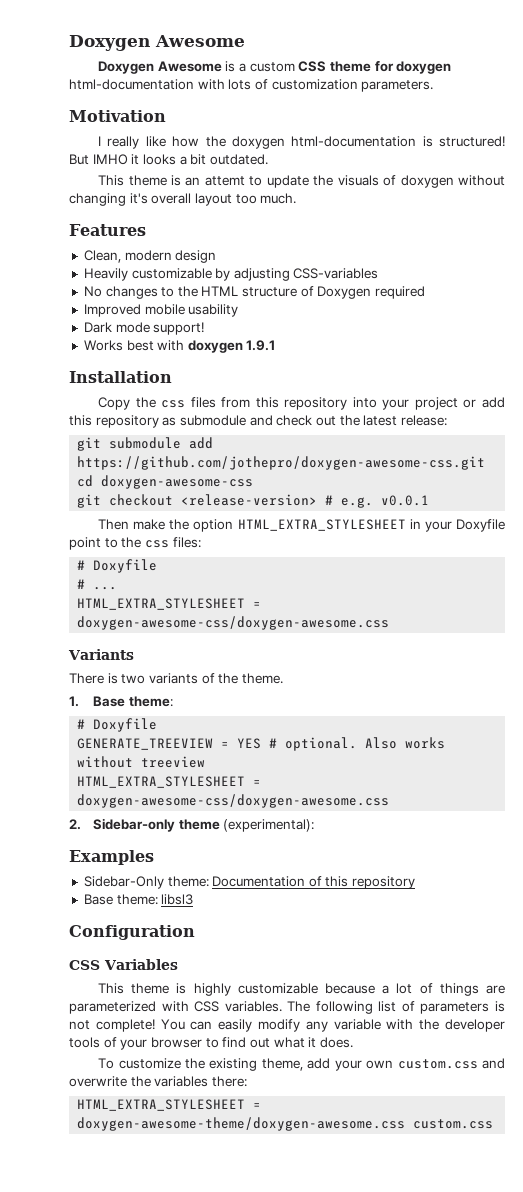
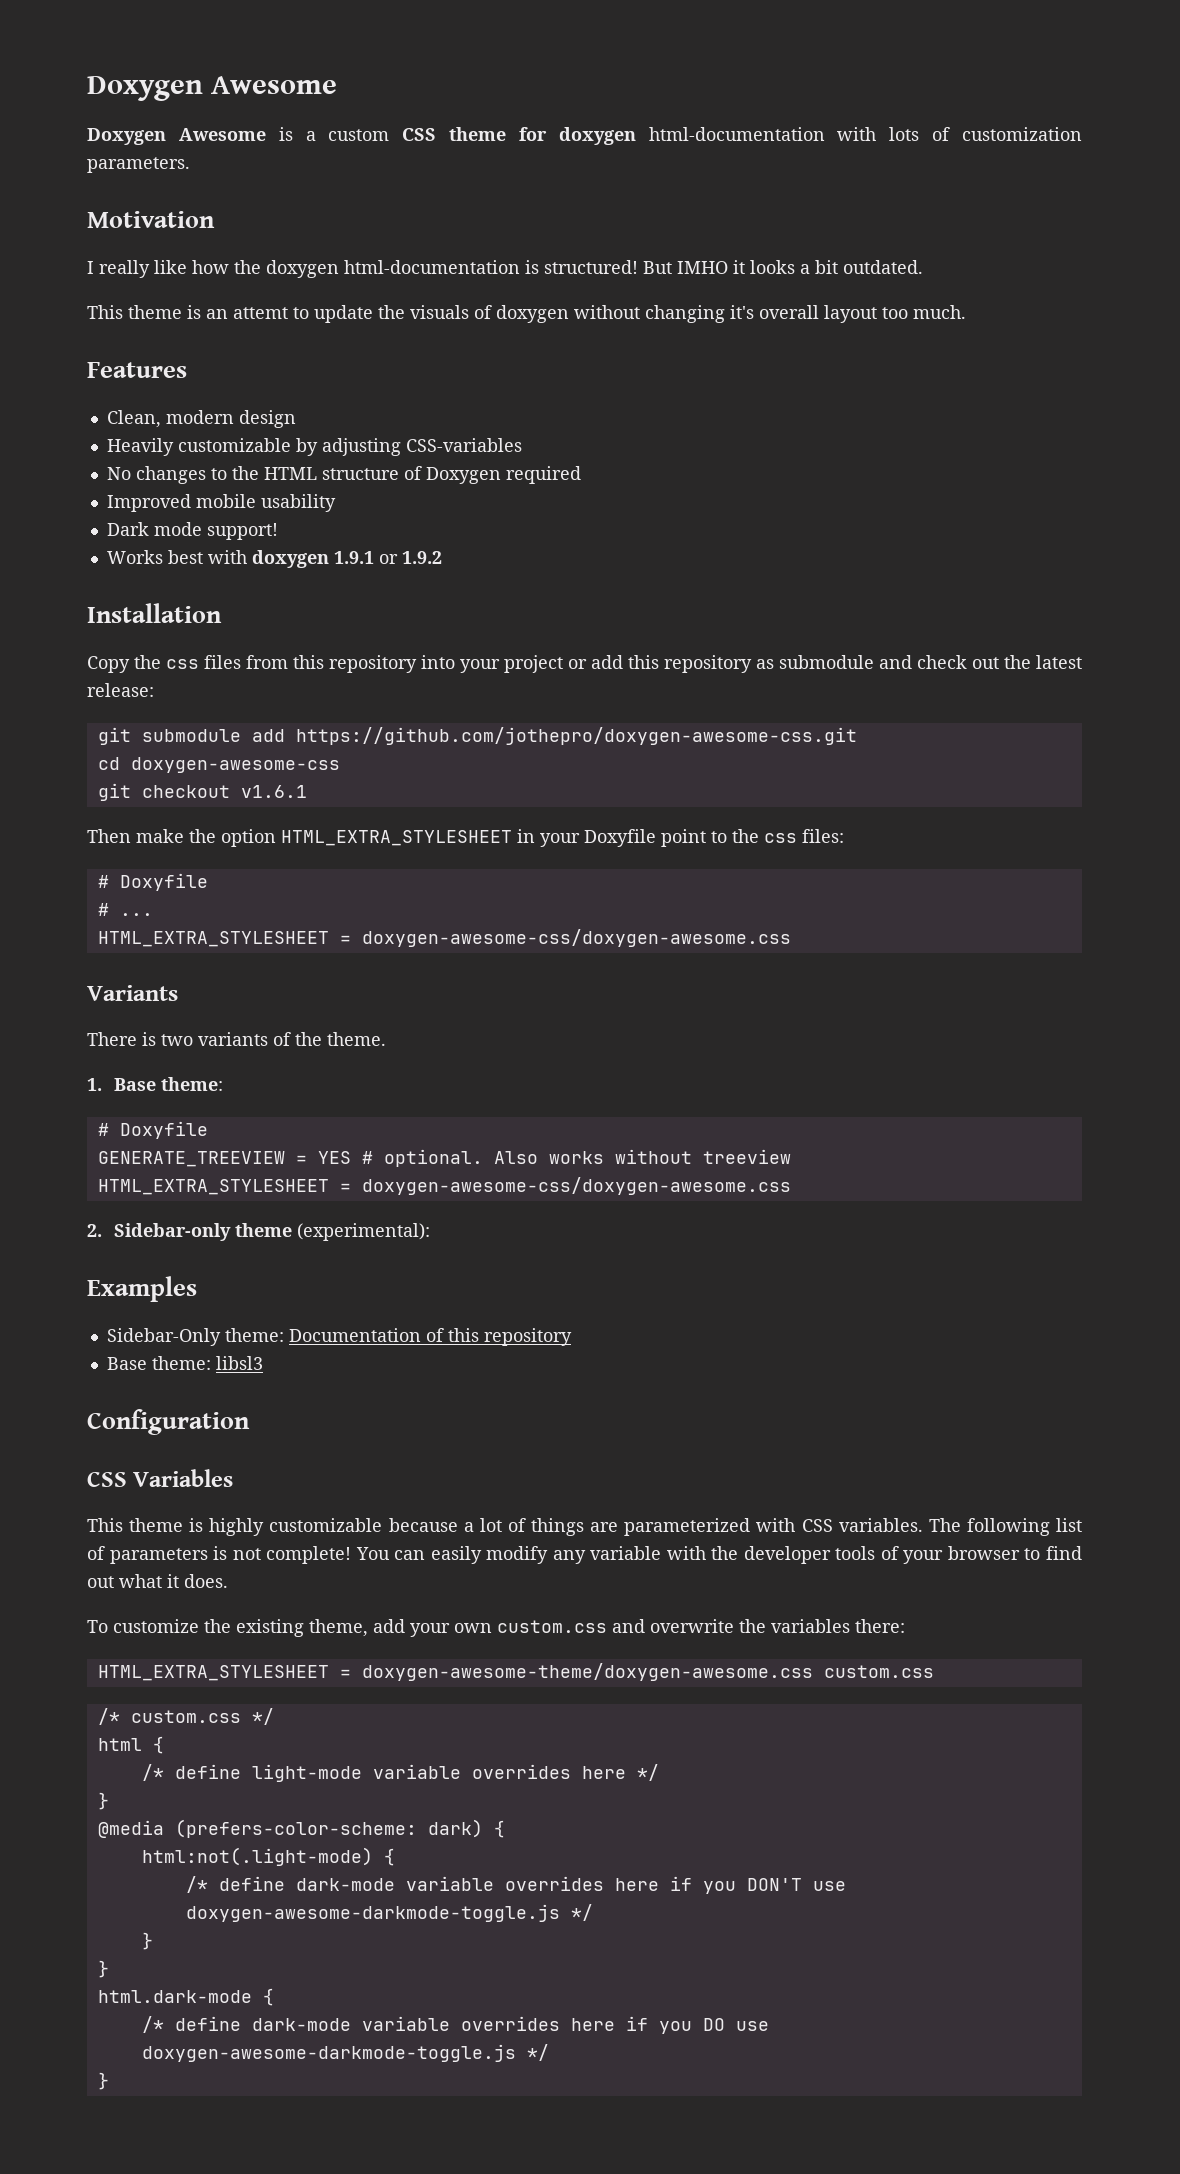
(276, 345) none -> [378,551,442,564] or 1.9.2
[181,494,430,508] <release-version> # e.g. v0.0.1 -> [240,785,307,798] v1.6.1
(494, 1124) none -> [97,1708,274,1725] [97,1736,164,1754] [141,1764,659,1782] [97,1792,109,1810] [97,1819,505,1838] [141,1847,395,1866] [185,1876,846,1894] [185,1904,593,1922] [141,1932,153,1950] [97,1960,109,1978] [97,1988,274,2006] [141,2016,769,2034] [141,2044,549,2062] [97,2072,109,2090] // /* custom.css */ // html { // /* define light-mode variable overrides here */ // } // @media (prefers-color-scheme: dark) { // html:not(.light-mode) { // /* define dark-mode variable overrides here if you DON'T use doxygen-awesome-darkmode-toggle.js */ // } // } // html.dark-mode { // /* define dark-mode variable overrides here if you DO use doxygen-awesome-darkmode-toggle.js */ // }

